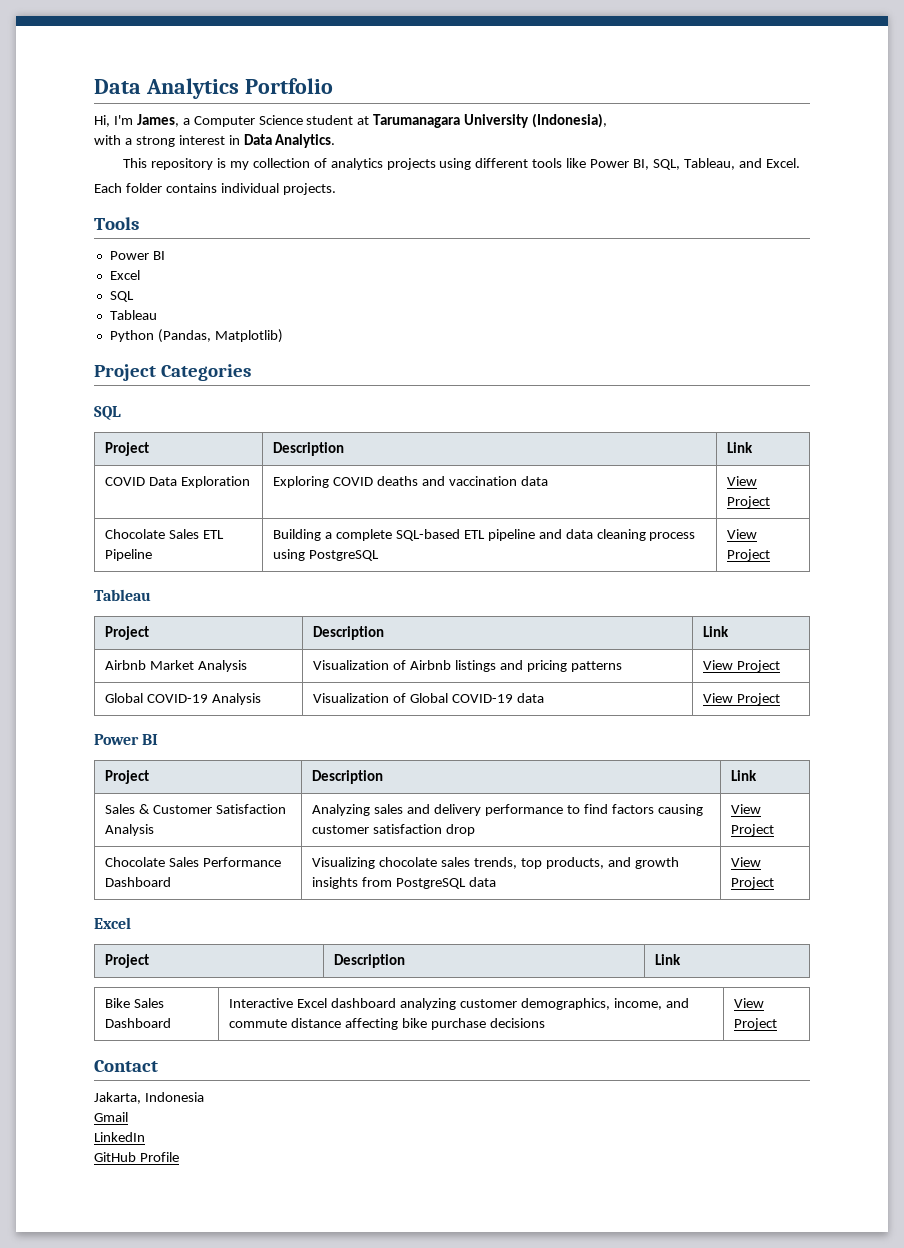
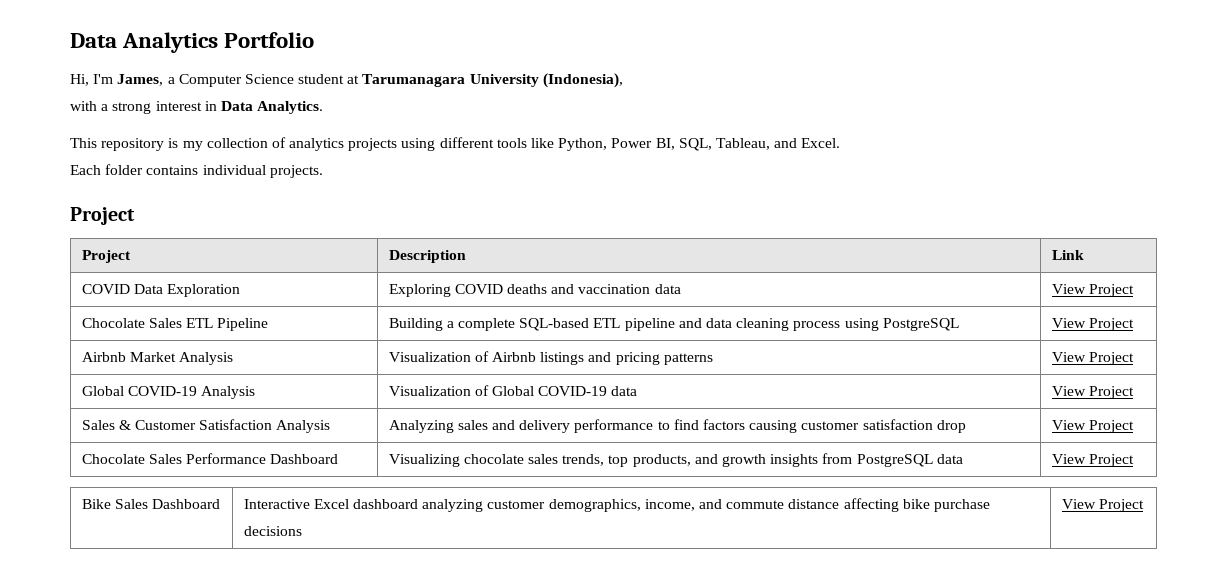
(587, 163) none -> [558,138,608,151] Python,
[94,217,139,230] [109,251,165,260] [109,270,140,280] [109,291,134,302] [109,310,157,320] [109,329,283,343] [94,364,251,381] [94,406,121,420] // Tools // Power BI // Excel // SQL // Tableau // Python (Pandas, Matplotlib) // Project Categories // SQL -> [70,207,135,225] // Project
[94,589,151,601] [105,626,150,640] [313,626,385,640] [703,626,730,637] // Tableau // Project | Description | Link -> (1134, 324) none
[94,734,159,745] [105,770,150,784] [312,770,384,784] [731,770,758,781] // Power BI // Project | Description | Link -> (1134, 392) none
[94,917,131,929] [105,954,150,968] [334,954,406,968] [655,954,682,965] // Excel // Project | Description | Link -> (1134, 460) none
[94,1060,158,1072] [94,1092,204,1104] [94,1112,128,1122] [94,1132,145,1142] [94,1152,179,1162] // Contact // Jakarta, Indonesia // Gmail // LinkedIn // GitHub Profile -> (1144, 505) none

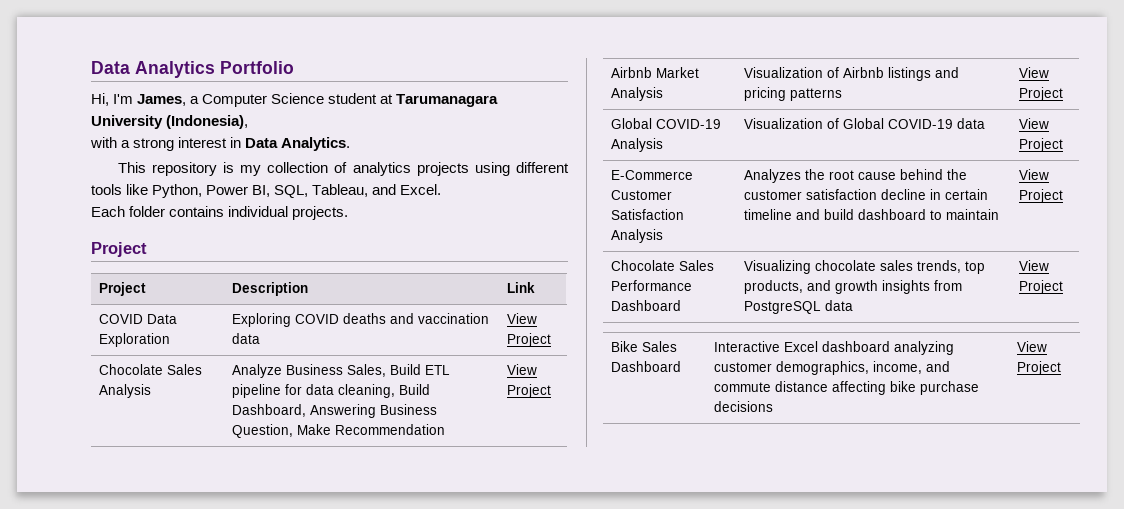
[186,318,269,331] [388,318,959,331] ETL Pipeline | Building a complete SQL-based ETL pipeline and data cleaning process using PostgreSQL -> [99,384,152,398] [232,364,451,378] [232,384,431,398] [232,404,438,418] [232,424,446,438] Analysis | Analyze Business Sales, Build ETL pipeline for data cleaning, Build Dashboard, Answering Business Question, Make Recommendation
[81,420,131,430] Sales & -> [611,170,694,180] E-Commerce
[388,419,966,433] Analyzing sales and delivery performance to find factors causing customer satisfaction drop -> [744,169,968,183] [744,189,989,200] [744,209,1000,220] Analyzes the root cause behind the customer satisfaction decline in certain timeline and build dashboard to maintain

